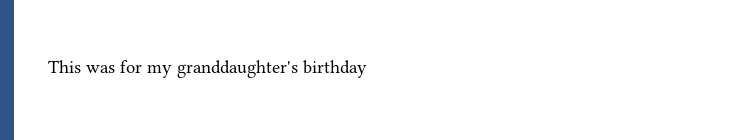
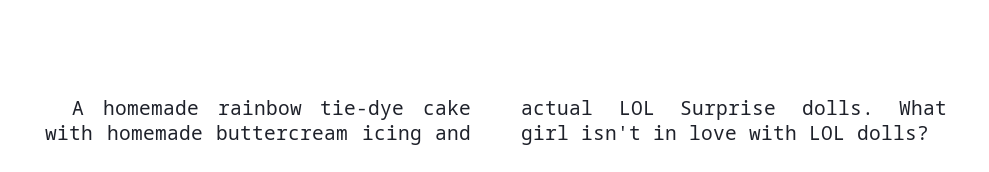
[48,60,367,78] This was for my granddaughter's birthday -> [72,100,471,120] [45,125,471,145] [521,100,947,120] [521,125,929,145] A homemade rainbow tie-dye cake with homemade buttercream icing and actual LOL Surprise dolls. What girl isn't in love with LOL dolls?

